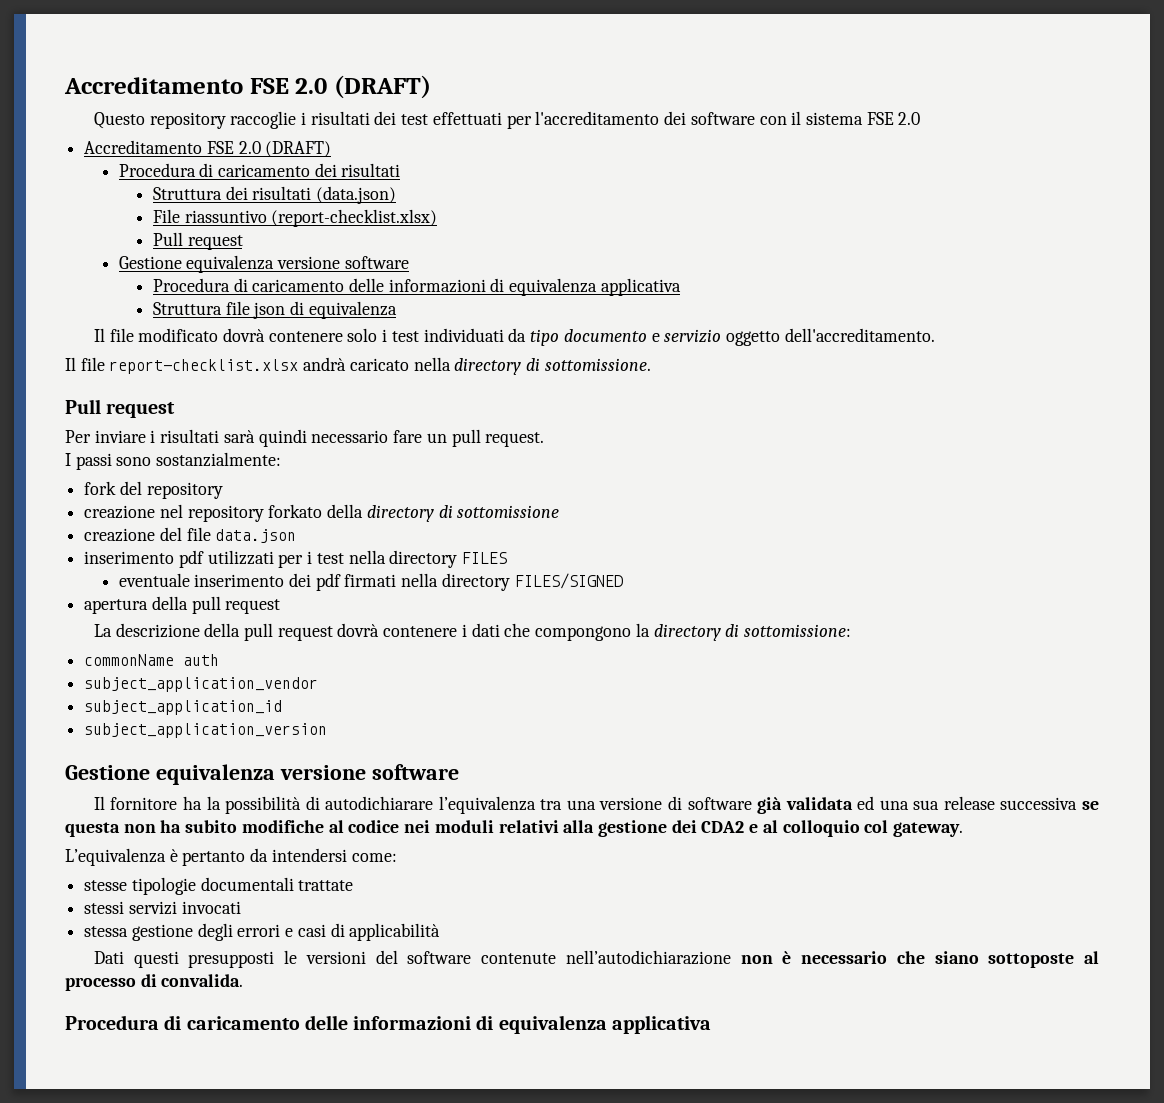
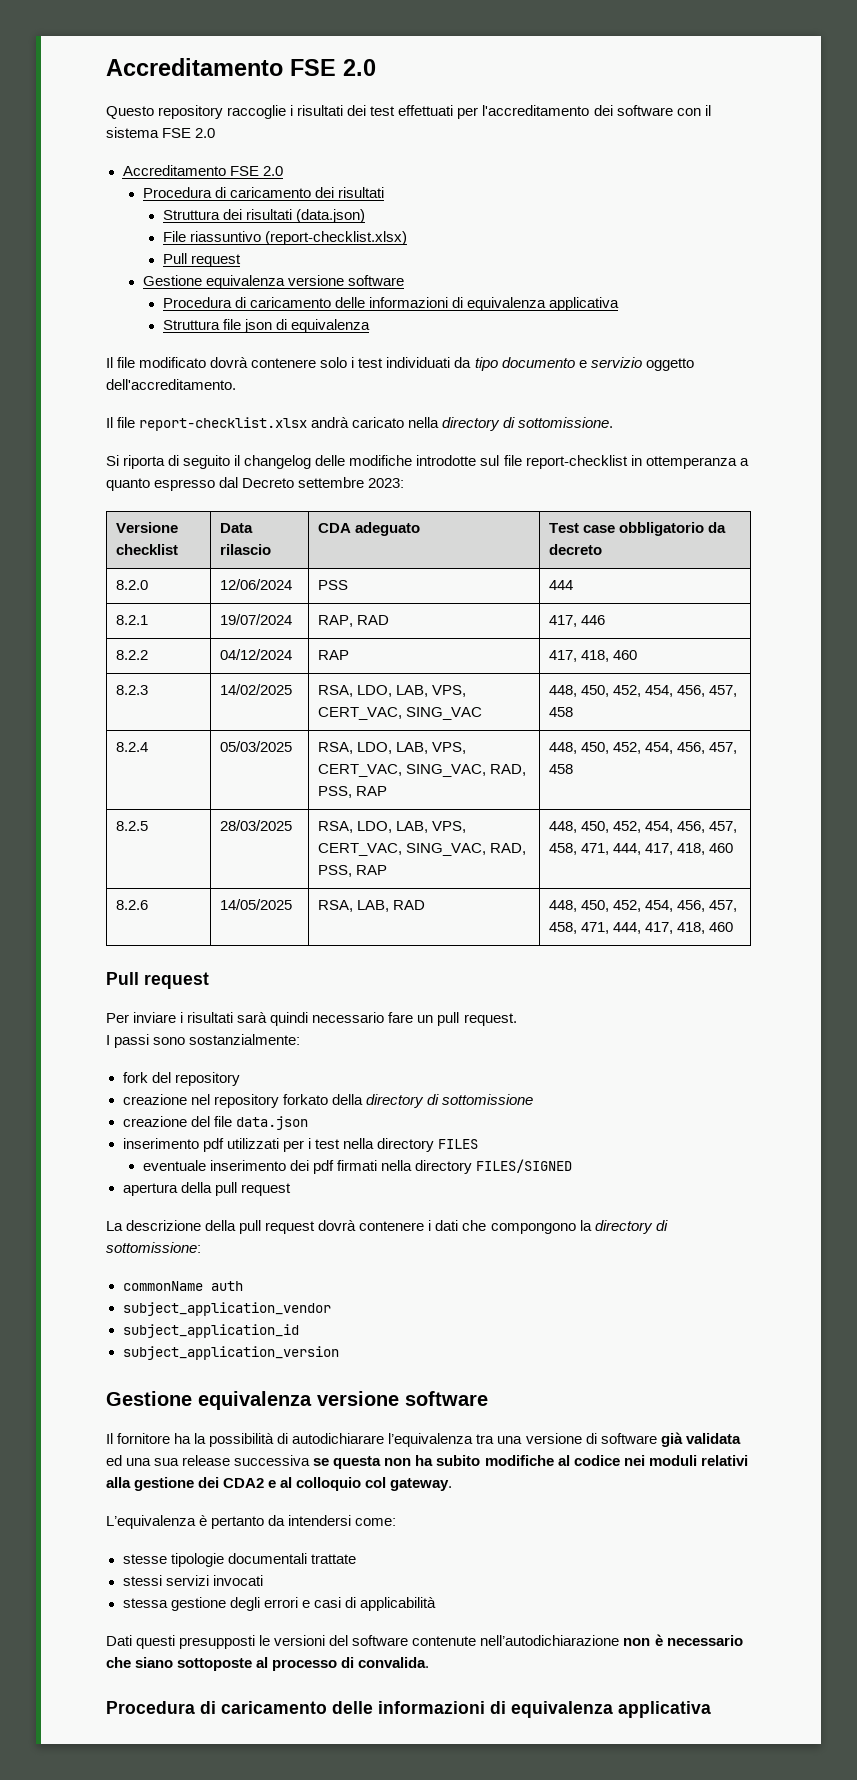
[64,75,431,99] Accreditamento FSE 2.0 (DRAFT) -> [106,58,376,76] Accreditamento FSE 2.0
[265,141,332,157] (DRAFT) -> (283, 171) none
(651, 364) none -> [106,455,749,469] [106,477,405,491] [115,522,178,533] [115,544,178,555] [219,523,253,533] [219,544,271,555] [317,522,420,536] [548,522,726,536] [548,544,602,555] [115,580,148,590] [219,579,292,590] [317,580,348,590] [548,580,573,590] [115,615,148,625] [219,614,292,625] [317,615,389,627] [548,615,605,627] [115,650,148,660] [219,649,292,660] [317,650,349,660] [548,650,637,662] [115,685,148,695] [219,684,292,695] [317,685,466,697] [317,707,482,720] [548,685,738,697] [548,707,573,717] [115,742,148,752] [219,741,292,752] [317,742,466,754] [317,764,526,777] [317,786,387,798] [548,742,738,754] [548,764,573,774] [115,821,148,831] [219,820,292,831] [317,821,466,833] [317,843,526,856] [317,865,387,877] [548,821,738,833] [548,843,734,855] [115,900,148,910] [219,899,292,910] [317,900,425,912] [548,900,738,912] [548,922,734,934] // Si riporta di seguito il changelog delle modifiche introdotte sul file report-checklist in ottemperanza a quanto espresso dal Decreto settembre 2023: // Versione checklist | Data rilascio | CDA adeguato | Test case obbligatorio da decreto // 8.2.0 | 12/06/2024 | PSS | 444 // 8.2.1 | 19/07/2024 | RAP, RAD | 417, 446 // 8.2.2 | 04/12/2024 | RAP | 417, 418, 460 // 8.2.3 | 14/02/2025 | RSA, LDO, LAB, VPS, CERT_VAC, SING_VAC | 448, 450, 452, 454, 456, 457, 458 // 8.2.4 | 05/03/2025 | RSA, LDO, LAB, VPS, CERT_VAC, SING_VAC, RAD, PSS, RAP | 448, 450, 452, 454, 456, 457, 458 // 8.2.5 | 28/03/2025 | RSA, LDO, LAB, VPS, CERT_VAC, SING_VAC, RAD, PSS, RAP | 448, 450, 452, 454, 456, 457, 458, 471, 444, 417, 418, 460 // 8.2.6 | 14/05/2025 | RSA, LAB, RAD | 448, 450, 452, 454, 456, 457, 458, 471, 444, 417, 418, 460

